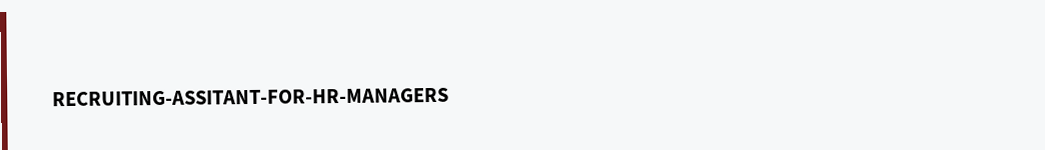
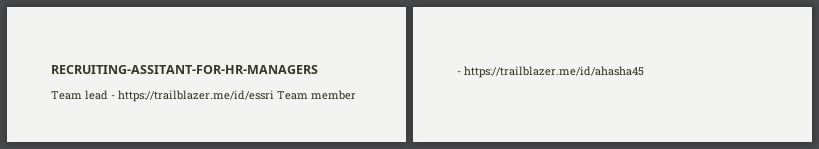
(449, 97) none -> [51,90,356,102] [457,66,644,78] // Team lead - https://trailblazer.me/id/essri Team member - https://trailblazer.me/id/ahasha45

